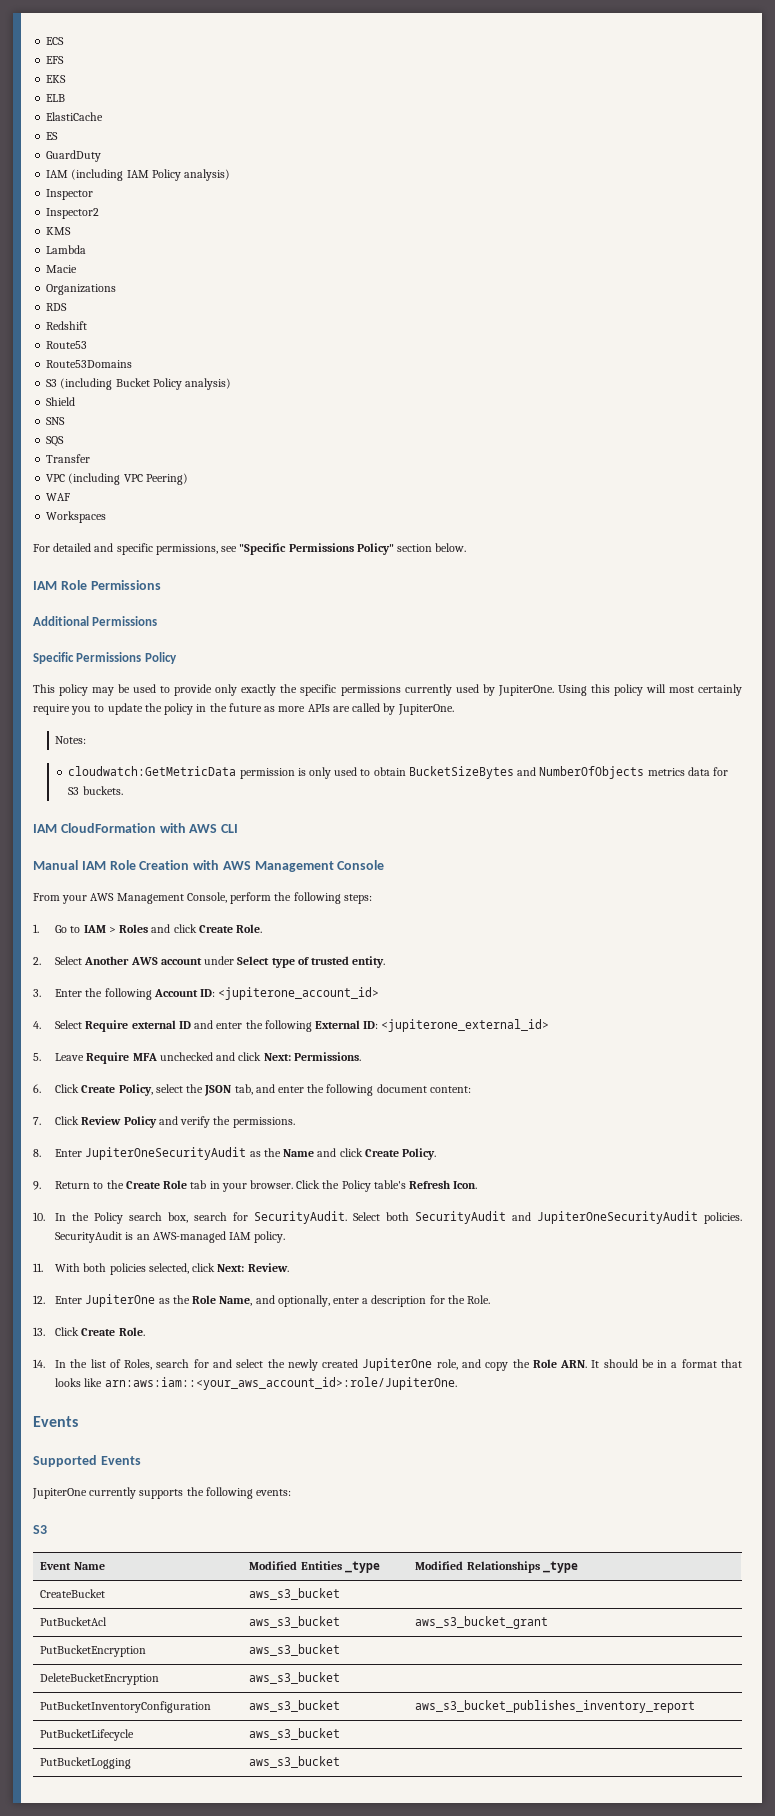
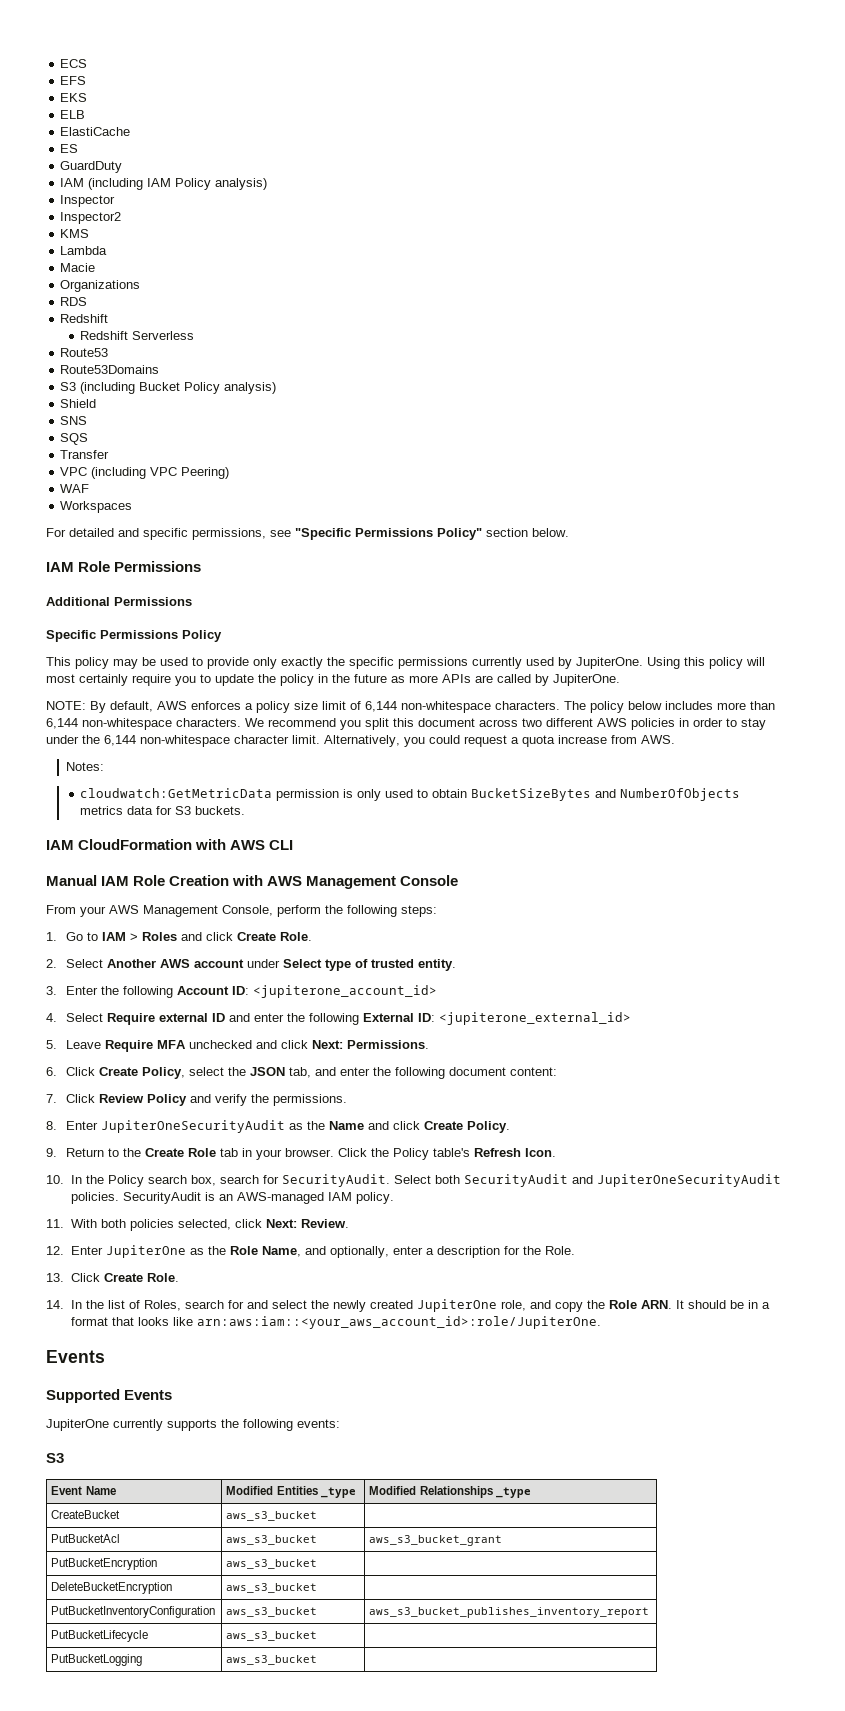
(88, 325) none -> [80,331,195,340] // Redshift Serverless
(454, 709) none -> [46,701,775,713] [46,718,766,730] [46,735,675,747] // NOTE: By default, AWS enforces a policy size limit of 6,144 non-whitespace characters. The policy below includes more than 6,144 non-whitespace characters. We recommend you split this document across two different AWS policies in order to stay under the 6,144 non-whitespace character limit. Alternatively, you could request a quota increase from AWS.

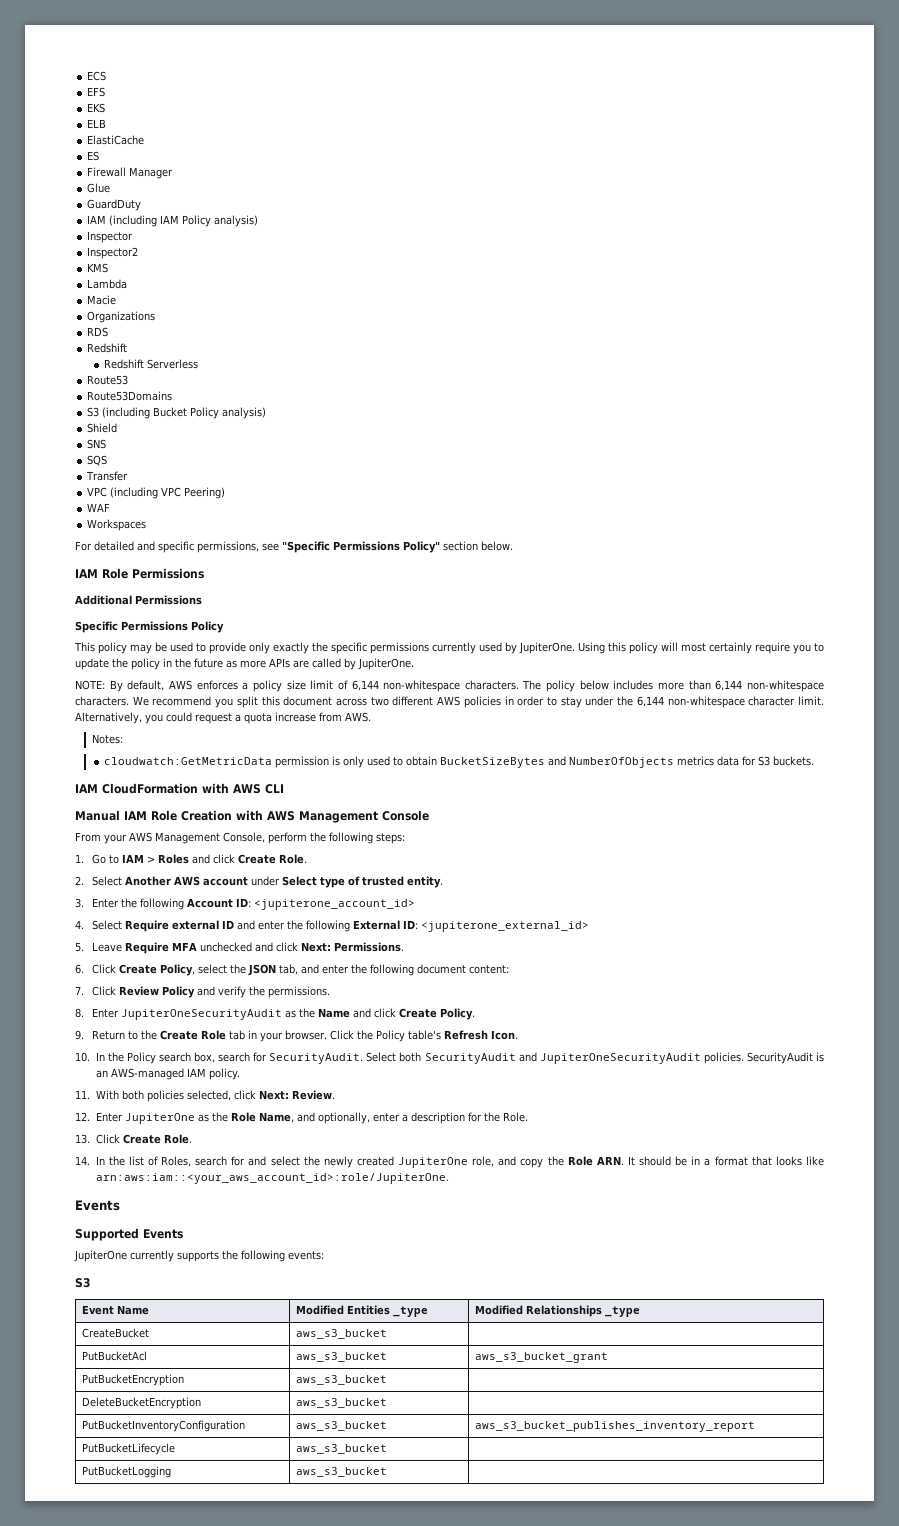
(79, 148) none -> [87,167,174,179] [87,183,111,193] // Firewall Manager // Glue

